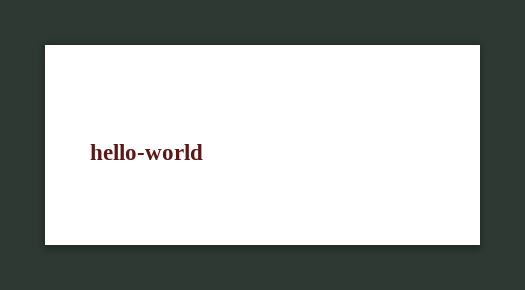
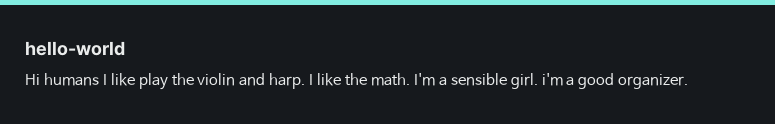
(203, 152) none -> [25,73,689,90] // Hi humans I like play the violin and harp. I like the math. I'm a sensible girl. i'm a good organizer.

